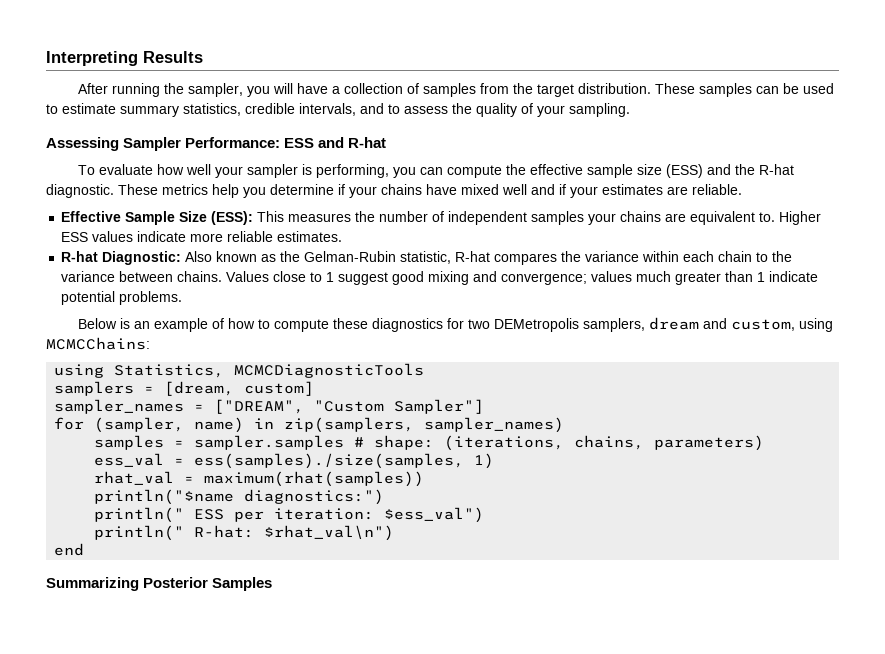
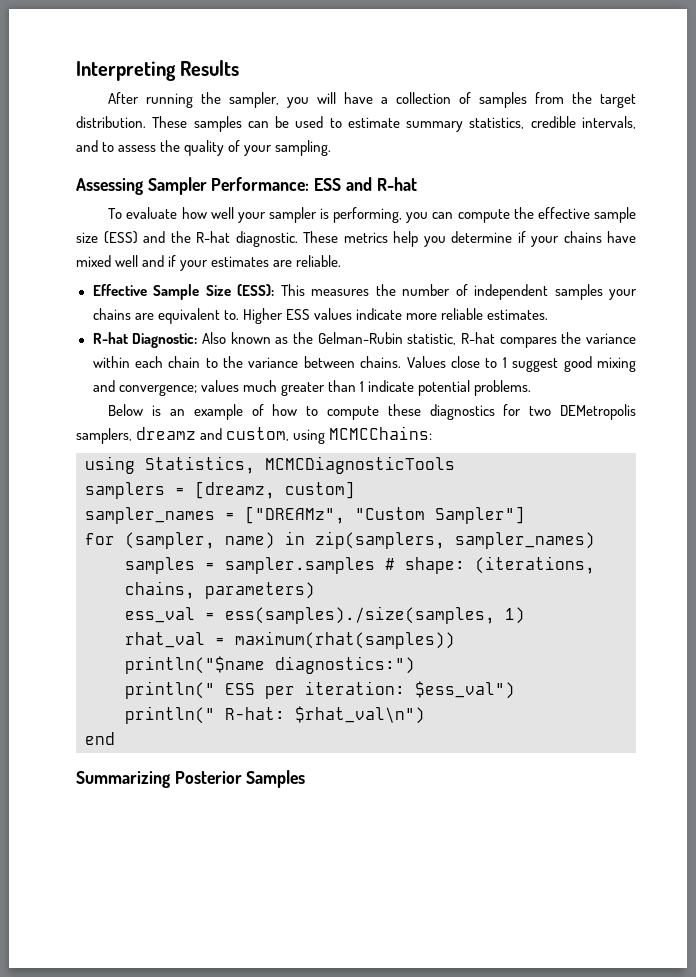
[648,317,699,330] dream -> [136,427,197,440] dreamz
[164,381,235,396] [dream, -> [195,481,275,499] [dreamz,
[214,399,305,414] ["DREAM", -> [245,506,345,524] ["DREAMz",

